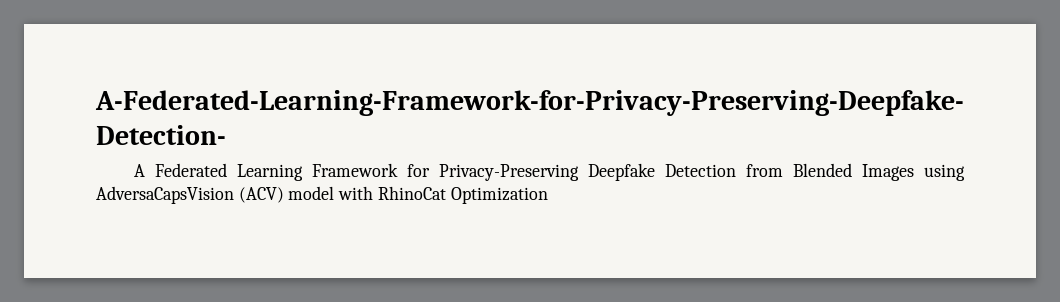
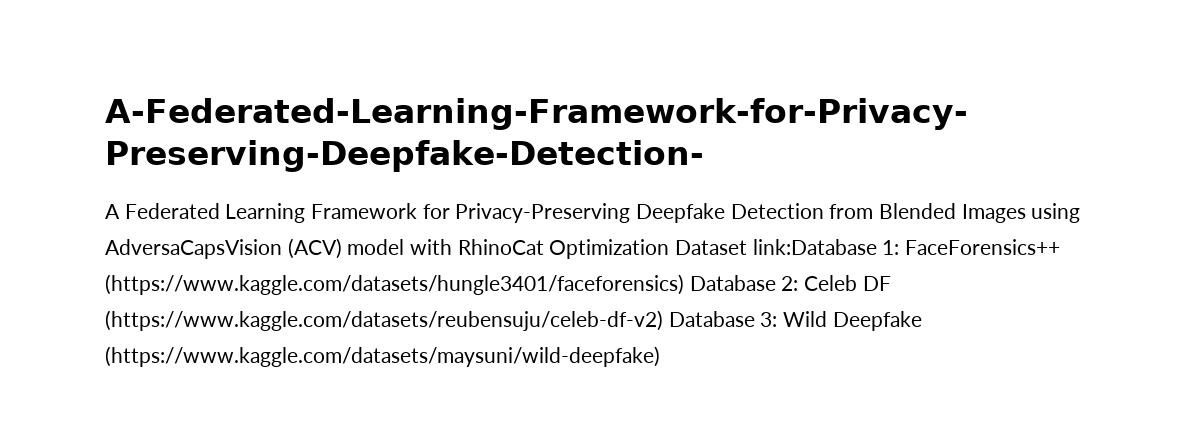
(548, 195) none -> [675,239,1061,255] [105,274,891,295] [105,310,922,331] [105,346,660,367] Dataset link:Database 1: FaceForensics++ (https://www.kaggle.com/datasets/hungle3401/faceforensics) Database 2: Celeb DF (https://www.kaggle.com/datasets/reubensuju/celeb-df-v2) Database 3: Wild Deepfake (https://www.kaggle.com/datasets/maysuni/wild-deepfake)

